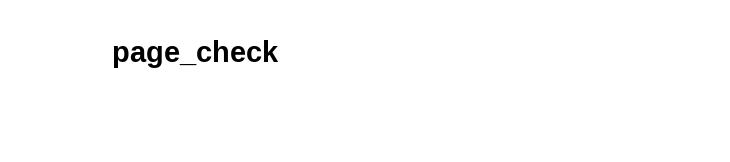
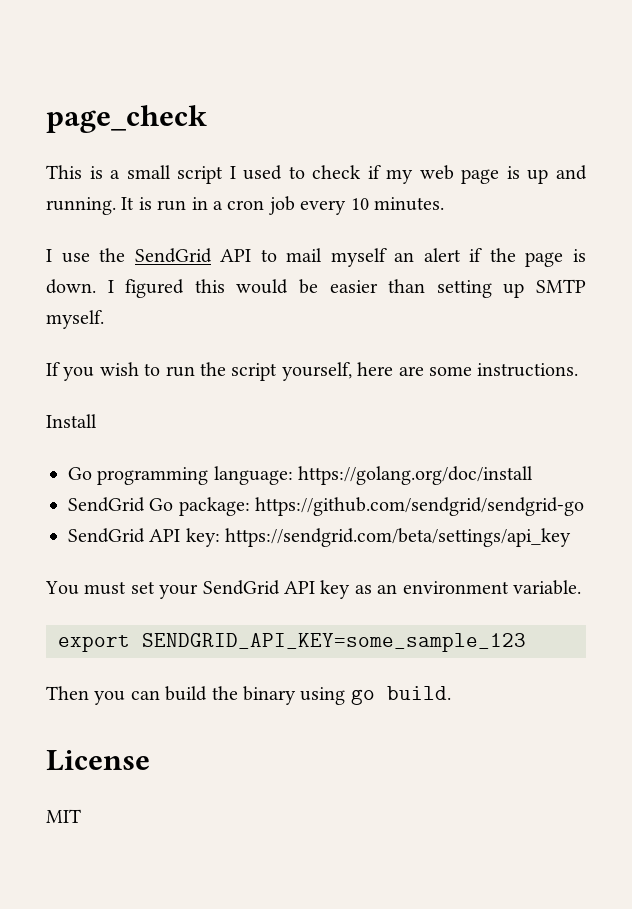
(279, 54) none -> [46,165,588,184] [46,196,444,215] [46,248,587,267] [46,279,587,298] [46,310,104,329] [46,362,579,381] [46,414,97,428] [68,466,534,485] [68,497,585,516] [68,528,572,547] [45,580,581,599] [58,633,526,652] [46,686,451,705] [46,750,150,771] [46,809,81,823] // This is a small script I used to check if my web page is up and running. It is run in a cron job every 10 minutes. // I use the SendGrid API to mail myself an alert if the page is down. I figured this would be easier than setting up SMTP myself. // If you wish to run the script yourself, here are some instructions. // Install // Go programming language: https://golang.org/doc/install // SendGrid Go package: https://github.com/sendgrid/sendgrid-go // SendGrid API key: https://sendgrid.com/beta/settings/api_key // You must set your SendGrid API key as an environment variable. // export SENDGRID_API_KEY=some_sample_123 // Then you can build the binary using go build. // License // MIT

